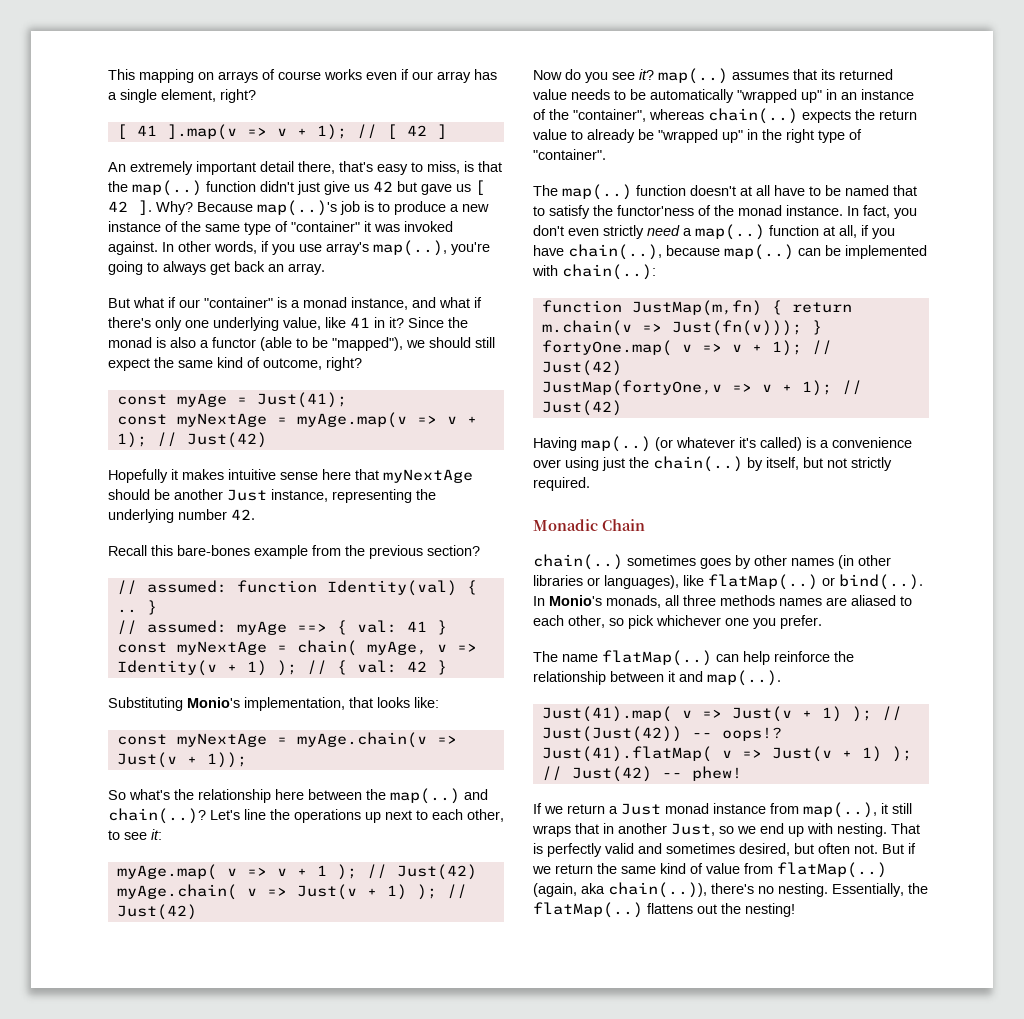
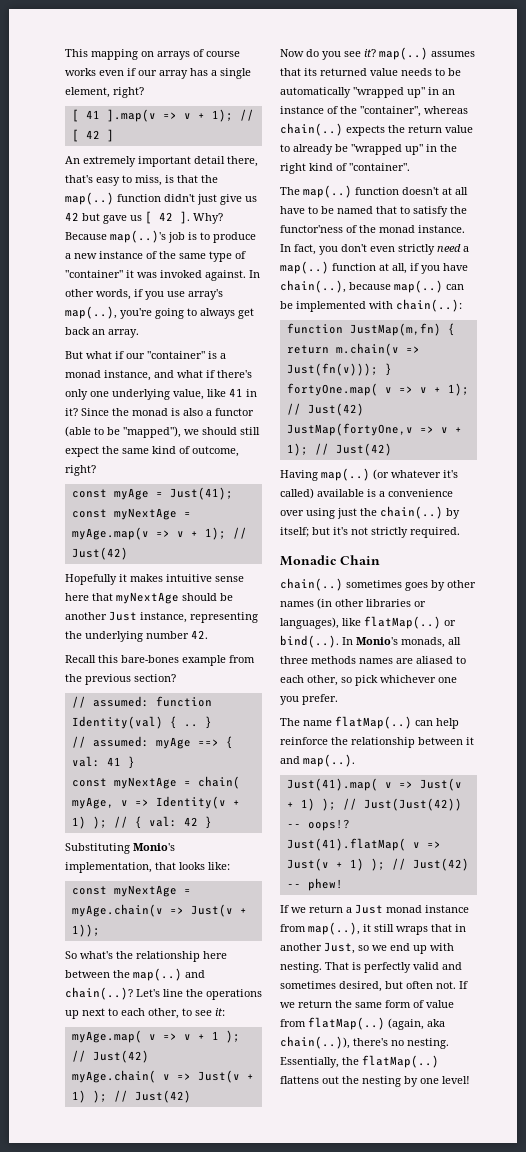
[818,130,845,143] type -> [309,163,333,171] kind
(802, 444) none -> [317,489,364,497] available
[766,457,823,470] itself, but -> [280,527,348,537] itself; but it's
[882,843,916,854] But if -> [459,981,468,989] If
[660,863,686,874] kind -> [385,1000,411,1008] form
[745,903,795,917] nesting! -> [362,1076,470,1087] nesting by one level!

